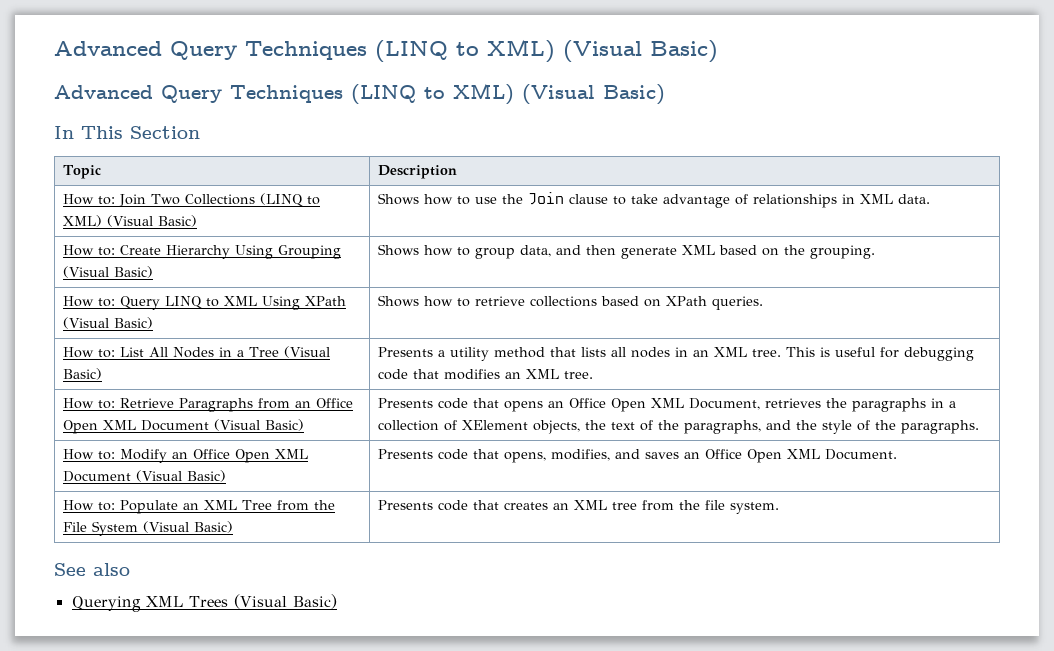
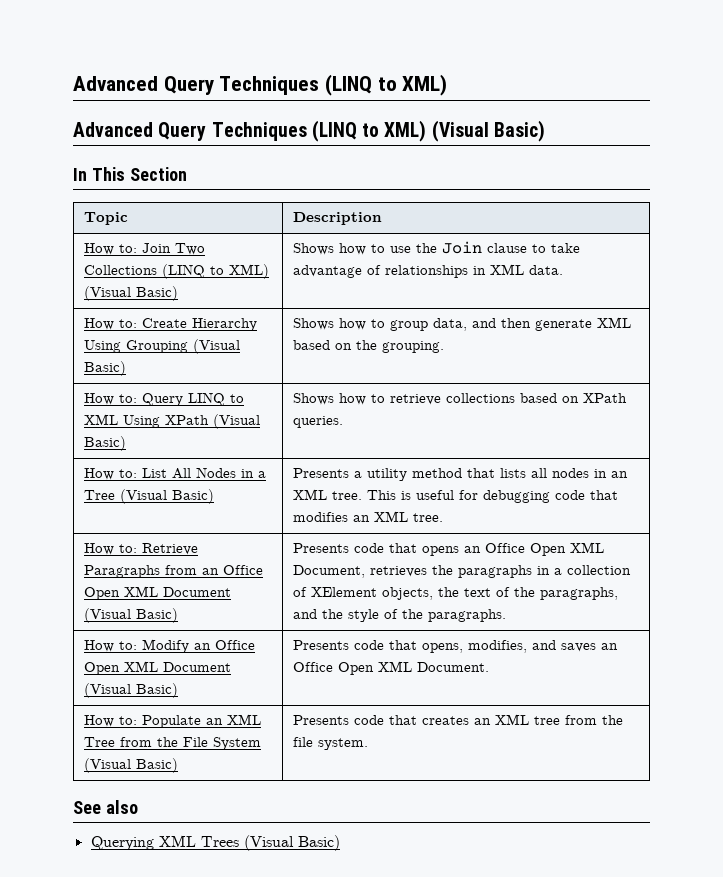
[54,39,718,63] Advanced Query Techniques (LINQ to XML) (Visual Basic) -> [73,74,448,96] Advanced Query Techniques (LINQ to XML)

